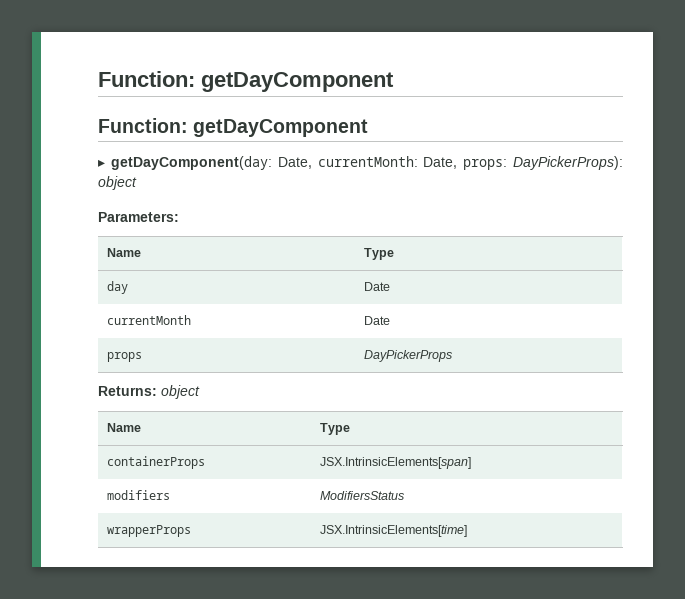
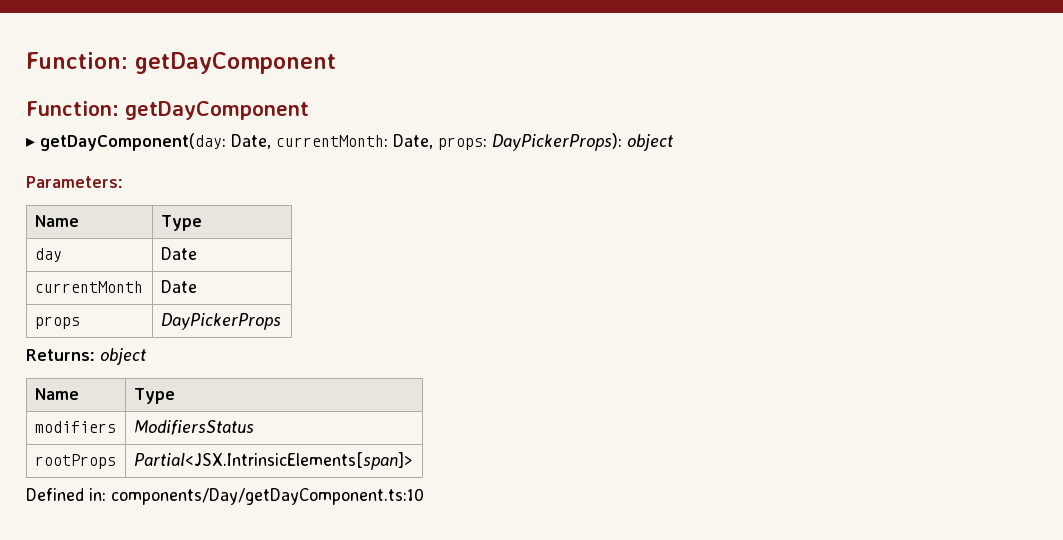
[107,456,206,469] [320,457,472,469] // containerProps | JSX.IntrinsicElements[span] -> (175, 396) none
[107,525,192,537] [320,525,468,537] wrapperProps | JSX.IntrinsicElements[time] -> [34,454,116,469] [133,452,412,470] [26,488,424,505] rootProps | Partial<JSX.IntrinsicElements[span]> // Defined in: components/Day/getDayComponent.ts:10

